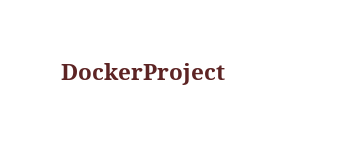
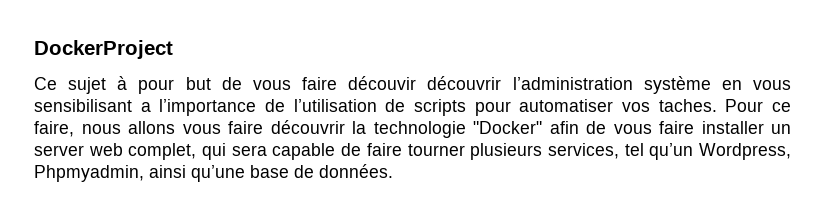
(225, 74) none -> [34,76,791,94] [34,99,791,116] [34,120,791,138] [34,143,792,160] [34,164,393,182] // Ce sujet à pour but de vous faire découvir découvrir l’administration système en vous sensibilisant a l’importance de l’utilisation de scripts pour automatiser vos taches. Pour ce faire, nous allons vous faire découvrir la technologie "Docker" afin de vous faire installer un server web complet, qui sera capable de faire tourner plusieurs services, tel qu’un Wordpress, Phpmyadmin, ainsi qu’une base de données.

